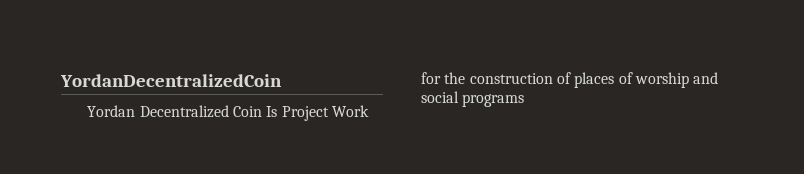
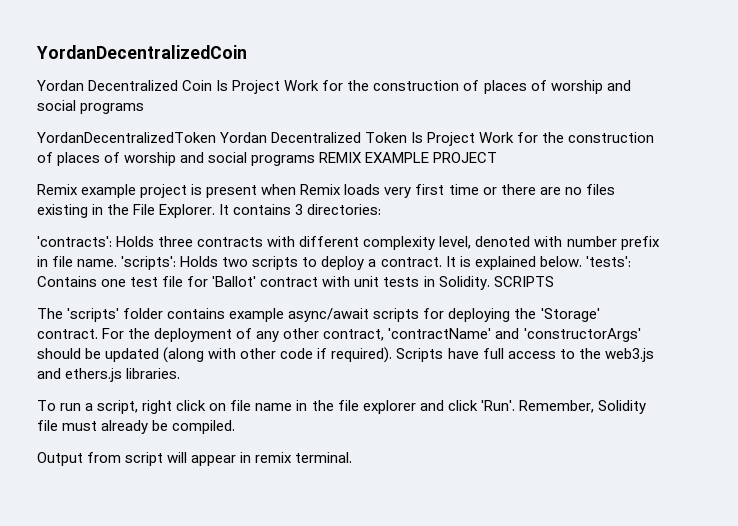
(525, 100) none -> [37,132,655,146] [37,152,498,166] [37,184,615,198] [37,204,382,218] [37,236,660,250] [37,256,631,270] [37,276,554,290] [37,308,600,322] [37,328,641,342] [37,347,654,363] [37,368,181,382] [37,400,646,414] [37,420,236,434] [37,452,353,466] // YordanDecentralizedToken Yordan Decentralized Token Is Project Work for the construction of places of worship and social programs REMIX EXAMPLE PROJECT // Remix example project is present when Remix loads very first time or there are no files existing in the File Explorer. It contains 3 directories: // 'contracts': Holds three contracts with different complexity level, denoted with number prefix in file name. 'scripts': Holds two scripts to deploy a contract. It is explained below. 'tests': Contains one test file for 'Ballot' contract with unit tests in Solidity. SCRIPTS // The 'scripts' folder contains example async/await scripts for deploying the 'Storage' contract. For the deployment of any other contract, 'contractName' and 'constructorArgs' should be updated (along with other code if required). Scripts have full access to the web3.js and ethers.js libraries. // To run a script, right click on file name in the file explorer and click 'Run'. Remember, Solidity file must already be compiled. // Output from script will appear in remix terminal.

